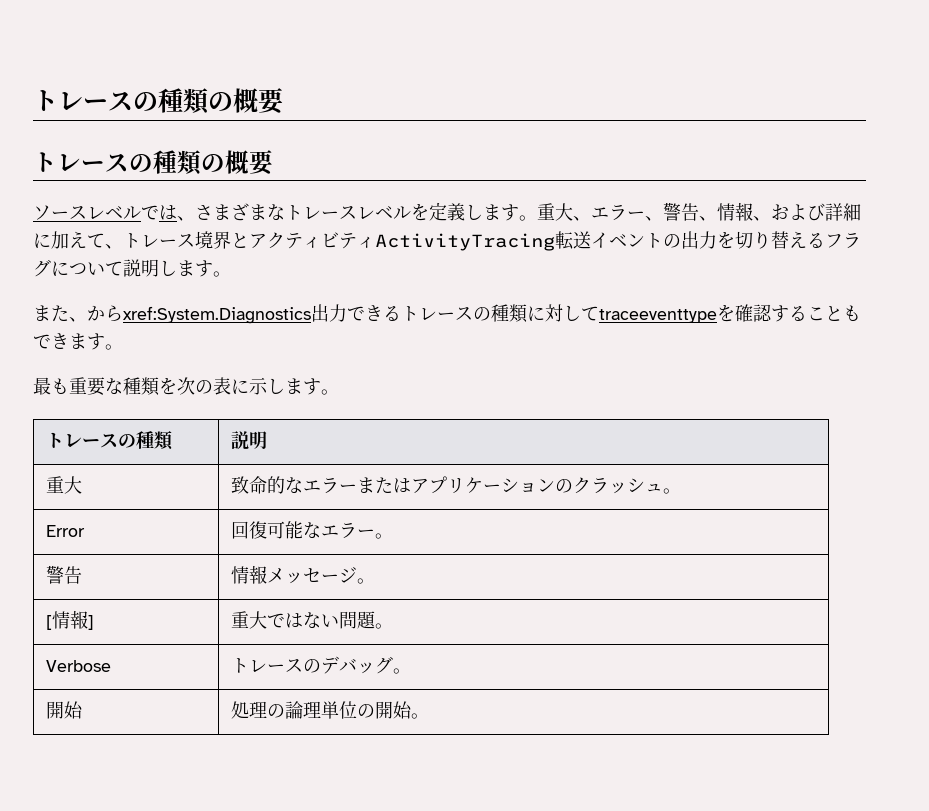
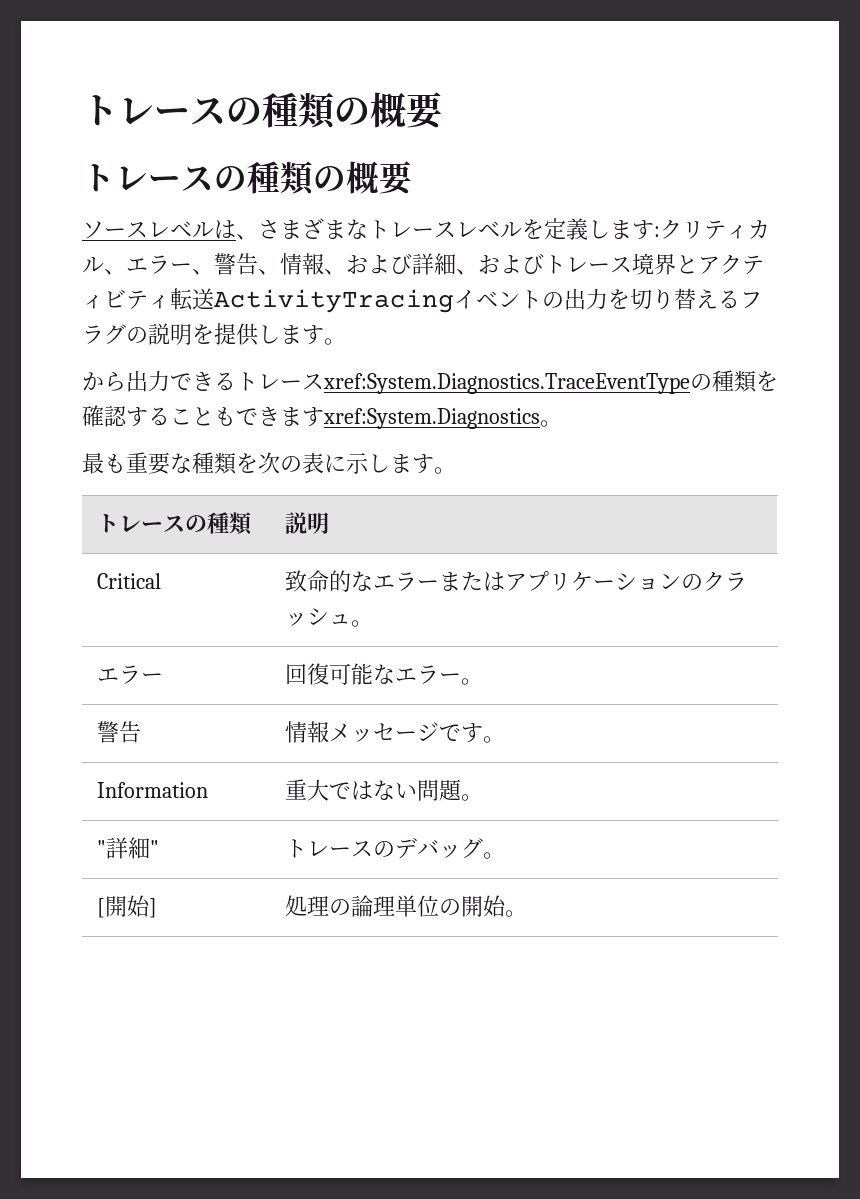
[141,205,159,220] で -> (214, 230) none
[519,203,573,221] 。重大 -> [654,220,770,239] [82,257,104,273] :クリティカル
[33,231,123,249] に加えて、 -> [456,253,544,275] 、および
[375,231,591,251] ActivityTracing転送 -> [170,288,454,313] 転送ActivityTracing
[51,259,231,277] [33,305,311,324] について説明します。 // また、からxref:System.Diagnostics -> [126,323,346,346] [82,371,126,391] の説明を提供します。 // から
[473,304,717,323] の種類に対してtraceeventtype -> [323,370,757,394] xref:System.Diagnostics.TraceEventTypeの種類
(105, 341) none -> [323,408,540,429] xref:System.Diagnostics
[46,476,83,494] 重大 -> [96,573,161,589] Critical
[46,525,86,537] Error -> [96,665,163,684] エラー
[357,578,376,584] [46,610,95,630] 。 // [情報] -> [438,723,505,743] [96,782,208,798] です。 // Information
[46,660,112,672] Verbose -> [96,837,159,859] "詳細"
[46,701,84,719] 開始 -> [96,895,157,918] [開始]

